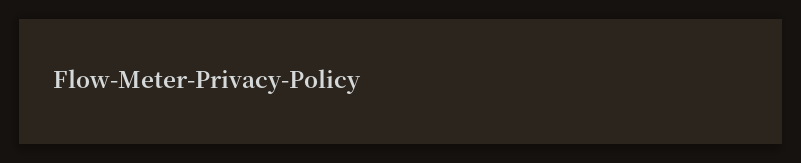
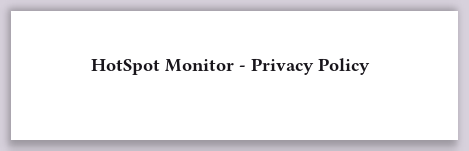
[53,69,361,94] Flow-Meter-Privacy-Policy -> [91,58,370,75] HotSpot Monitor - Privacy Policy

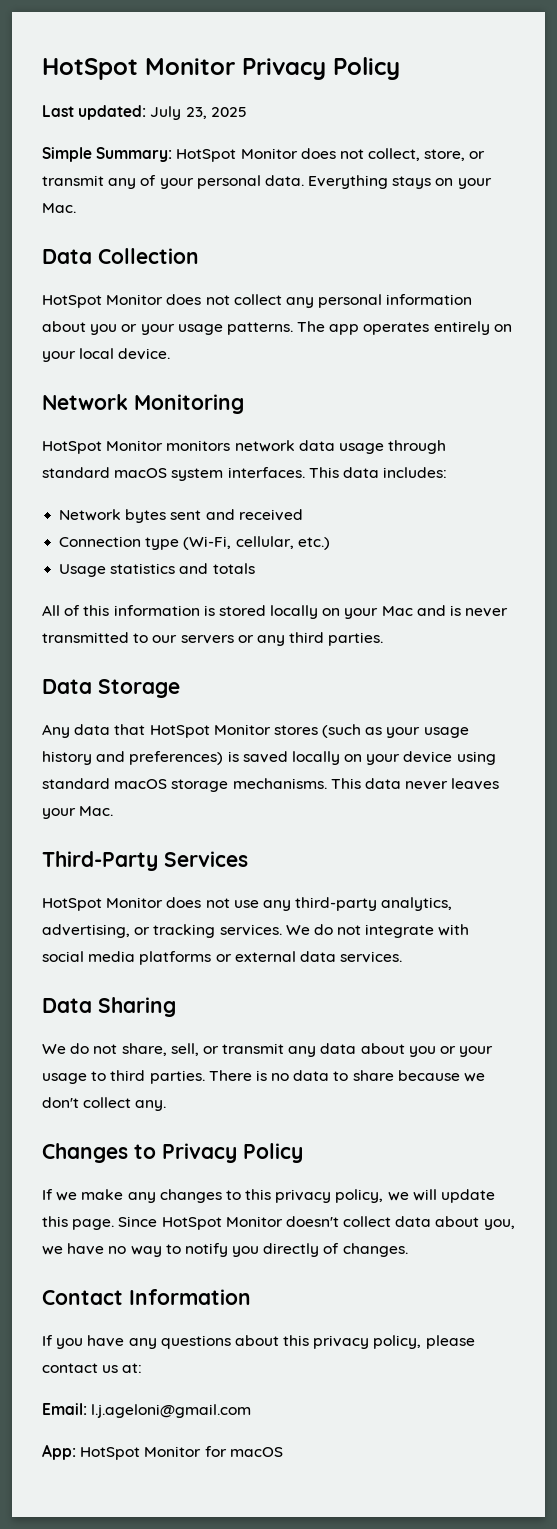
[91,58,370,75] HotSpot Monitor - Privacy Policy -> [42,57,400,80] [42,105,247,120] [42,147,486,162] [42,175,492,189] [42,203,76,213] [42,248,199,264] [42,294,473,308] [42,321,512,335] [42,348,171,362] [42,394,244,414] [42,440,447,454] [42,467,448,481] [59,509,303,523] [59,536,330,550] [59,563,255,577] [42,605,509,619] [42,632,384,646] [42,679,180,698] [42,724,469,738] [42,751,496,765] [42,778,500,792] [42,806,114,819] [42,851,248,871] [42,897,453,911] [42,924,470,938] [42,951,403,965] [42,997,176,1017] [42,1043,494,1057] [42,1070,486,1084] [42,1097,167,1111] [42,1143,303,1163] [42,1189,496,1203] [42,1216,515,1230] [42,1243,408,1257] [42,1289,251,1305] [42,1335,475,1349] [42,1363,143,1373] [42,1403,252,1418] [42,1444,283,1460] HotSpot Monitor Privacy Policy // Last updated: July 23, 2025 // Simple Summary: HotSpot Monitor does not collect, store, or transmit any of your personal data. Everything stays on your Mac. // Data Collection // HotSpot Monitor does not collect any personal information about you or your usage patterns. The app operates entirely on your local device. // Network Monitoring // HotSpot Monitor monitors network data usage through standard macOS system interfaces. This data includes: // Network bytes sent and received // Connection type (Wi-Fi, cellular, etc.) // Usage statistics and totals // All of this information is stored locally on your Mac and is never transmitted to our servers or any third parties. // Data Storage // Any data that HotSpot Monitor stores (such as your usage history and preferences) is saved locally on your device using standard macOS storage mechanisms. This data never leaves your Mac. // Third-Party Services // HotSpot Monitor does not use any third-party analytics, advertising, or tracking services. We do not integrate with social media platforms or external data services. // Data Sharing // We do not share, sell, or transmit any data about you or your usage to third parties. There is no data to share because we don't collect any. // Changes to Privacy Policy // If we make any changes to this privacy policy, we will update this page. Since HotSpot Monitor doesn't collect data about you, we have no way to notify you directly of changes. // Contact Information // If you have any questions about this privacy policy, please contact us at: // Email: l.j.ageloni@gmail.com // App: HotSpot Monitor for macOS

